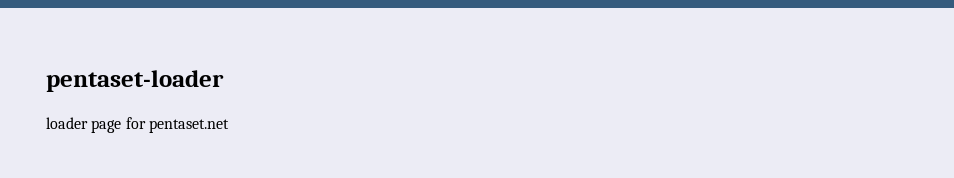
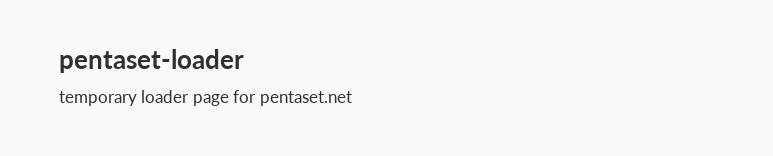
(224, 81) none -> [59,91,137,106] temporary

